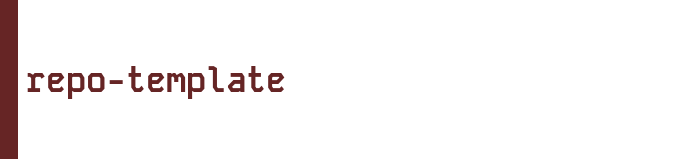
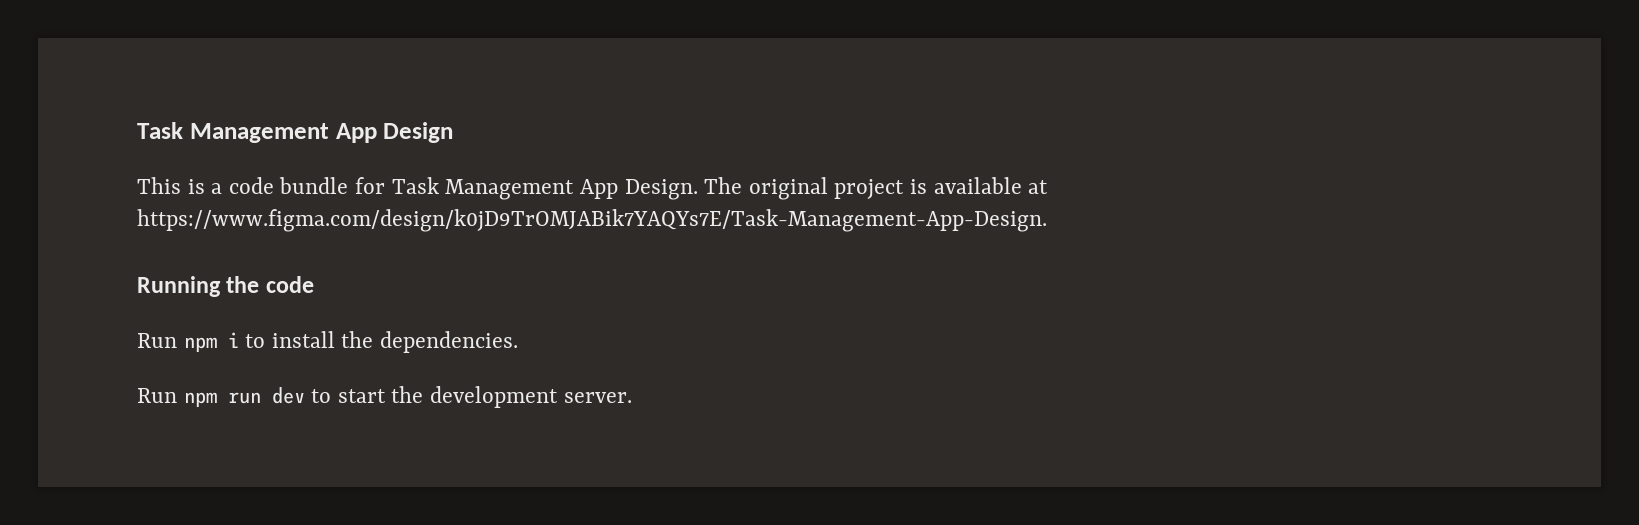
[26,66,286,99] repo-template -> [137,122,454,143] [137,177,1049,200] [137,209,1047,232] [137,276,314,297] [137,331,519,353] [137,386,632,408] Task Management App Design // This is a code bundle for Task Management App Design. The original project is available at https://www.figma.com/design/k0jD9TrOMJABik7YAQYs7E/Task-Management-App-Design. // Running the code // Run npm i to install the dependencies. // Run npm run dev to start the development server.

